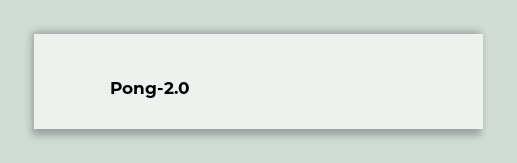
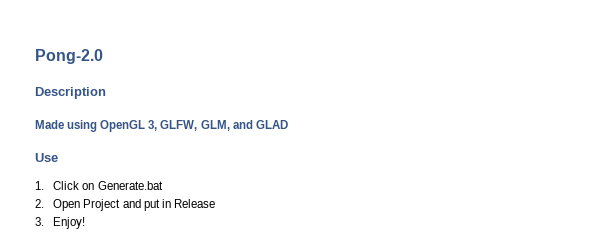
(190, 90) none -> [35,87,106,99] [35,120,288,132] [35,153,58,162] [35,181,163,190] [35,199,215,211] [35,217,86,229] // Description // Made using OpenGL 3, GLFW, GLM, and GLAD // Use // 1. Click on Generate.bat // 2. Open Project and put in Release // 3. Enjoy!

